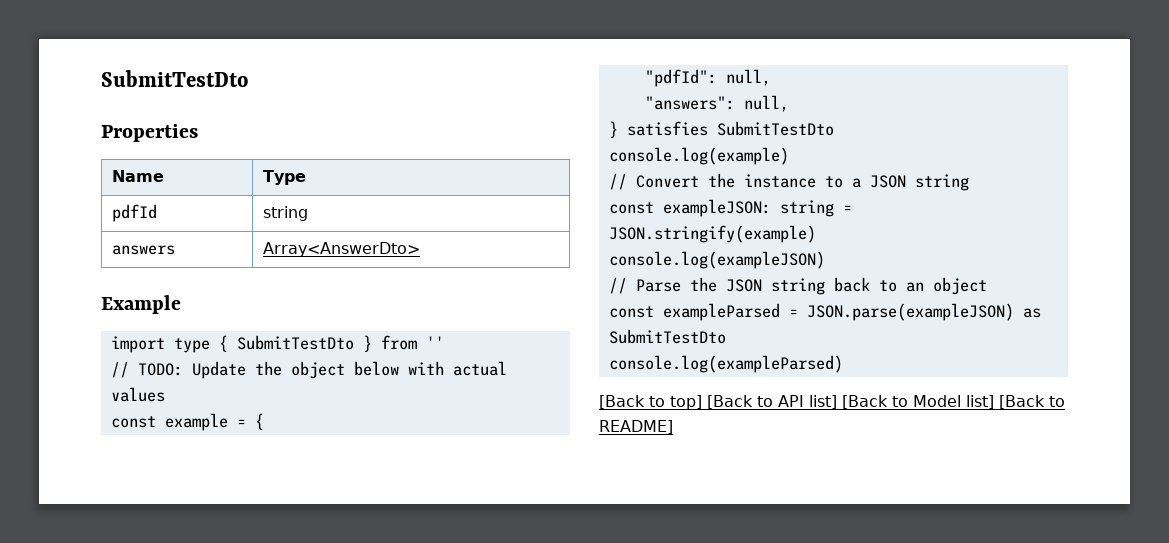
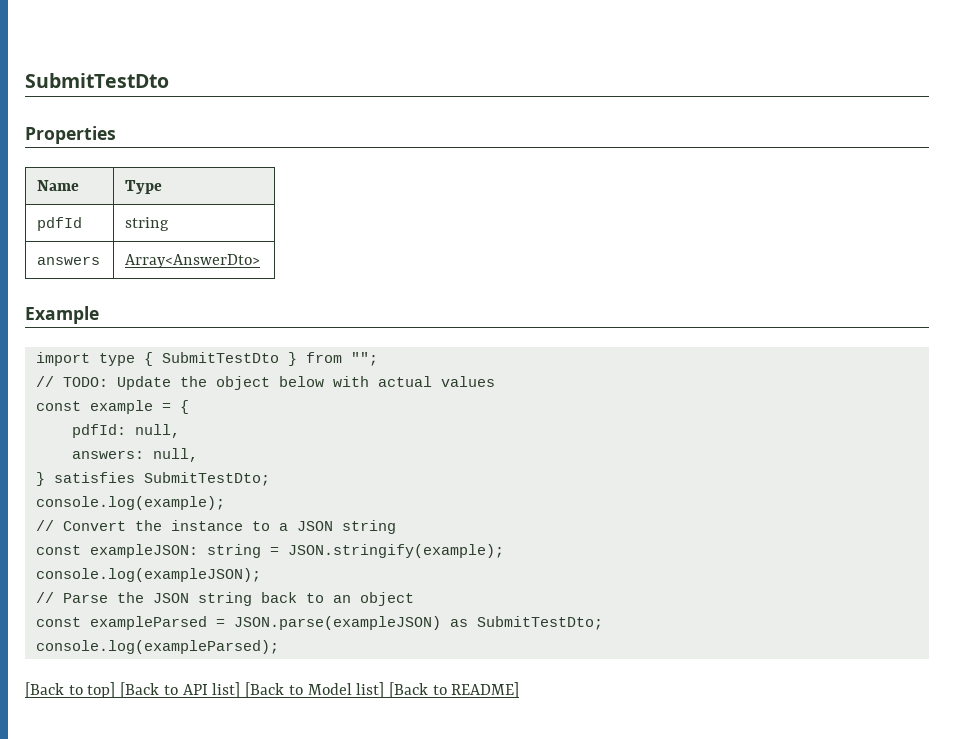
[425,336,444,349] '' -> [350,352,378,366] "";
[644,69,771,87] [644,96,735,110] "pdfId": null, // "answers": -> [71,424,180,438] [71,450,144,459] pdfId: null, // answers:
[716,121,834,136] [608,147,789,165] SubmitTestDto // console.log(example) -> [143,472,270,486] [35,496,225,510] SubmitTestDto; // console.log(example);
[608,225,816,243] [608,251,825,269] JSON.stringify(example) // console.log(exampleJSON) -> [287,544,504,558] [35,568,261,582] JSON.stringify(example); // console.log(exampleJSON);
[608,329,726,344] [608,355,843,373] SubmitTestDto // console.log(exampleParsed) -> [476,616,603,630] [35,640,279,654] SubmitTestDto; // console.log(exampleParsed);

